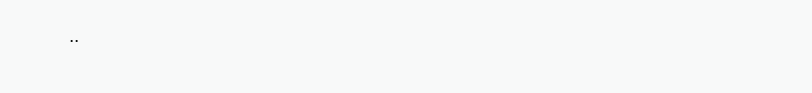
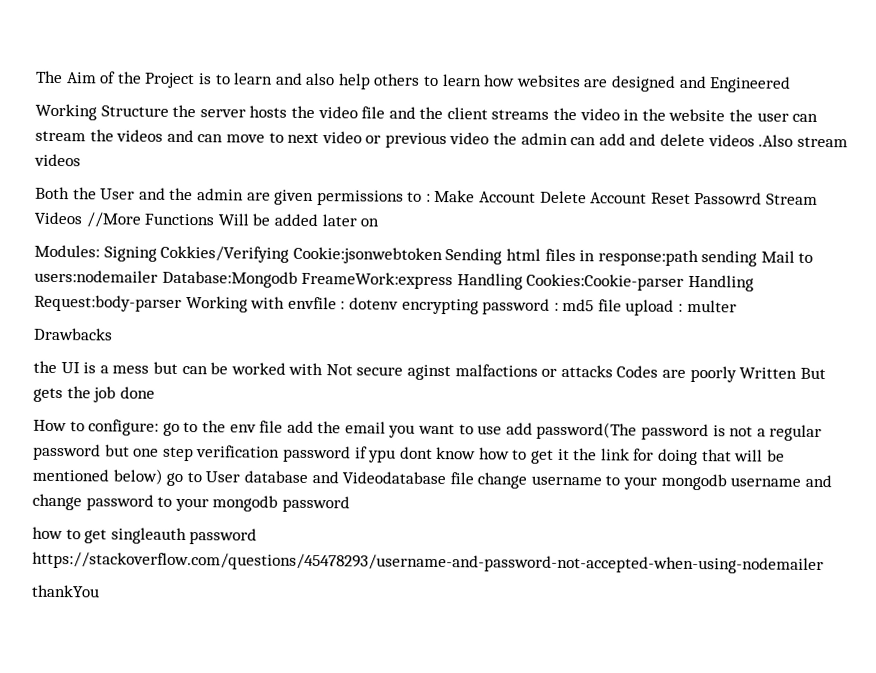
[69,40,79,42] .. -> [35,70,792,93] [35,103,819,122] [35,129,848,149] [34,153,81,167] [35,186,819,206] [34,211,380,228] [34,244,814,267] [34,269,754,292] [34,294,737,316] [33,327,113,341] [33,360,826,383] [33,386,155,403] [33,419,823,442] [33,443,785,466] [32,468,832,491] [32,493,350,513] [32,526,258,545] [32,551,824,575] [31,584,100,598] The Aim of the Project is to learn and also help others to learn how websites are designed and Engineered // Working Structure the server hosts the video file and the client streams the video in the website the user can stream the videos and can move to next video or previous video the admin can add and delete videos .Also stream videos // Both the User and the admin are given permissions to : Make Account Delete Account Reset Passowrd Stream Videos //More Functions Will be added later on // Modules: Signing Cokkies/Verifying Cookie:jsonwebtoken Sending html files in response:path sending Mail to users:nodemailer Database:Mongodb FreameWork:express Handling Cookies:Cookie-parser Handling Request:body-parser Working with envfile : dotenv encrypting password : md5 file upload : multer // Drawbacks // the UI is a mess but can be worked with Not secure aginst malfactions or attacks Codes are poorly Written But gets the job done // How to configure: go to the env file add the email you want to use add password(The password is not a regular password but one step verification password if ypu dont know how to get it the link for doing that will be mentioned below) go to User database and Videodatabase file change username to your mongodb username and change password to your mongodb password // how to get singleauth password https://stackoverflow.com/questions/45478293/username-and-password-not-accepted-when-using-nodemailer // thankYou

